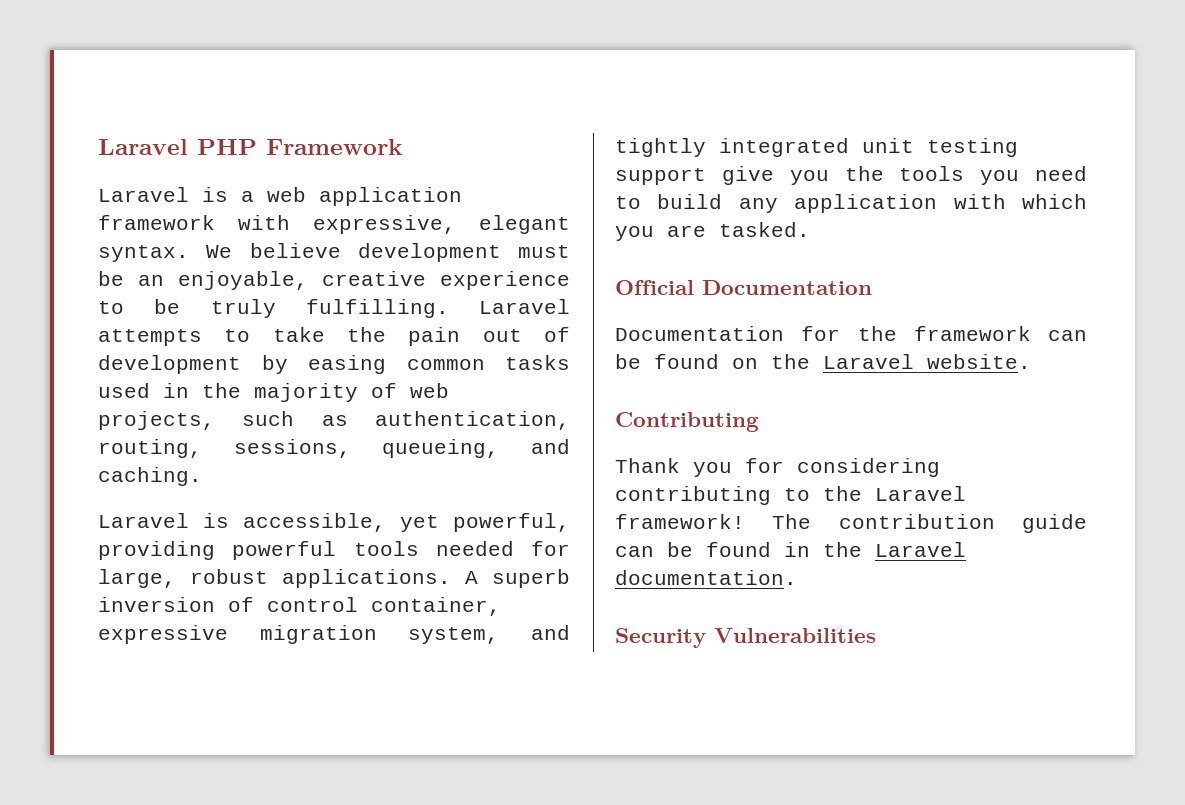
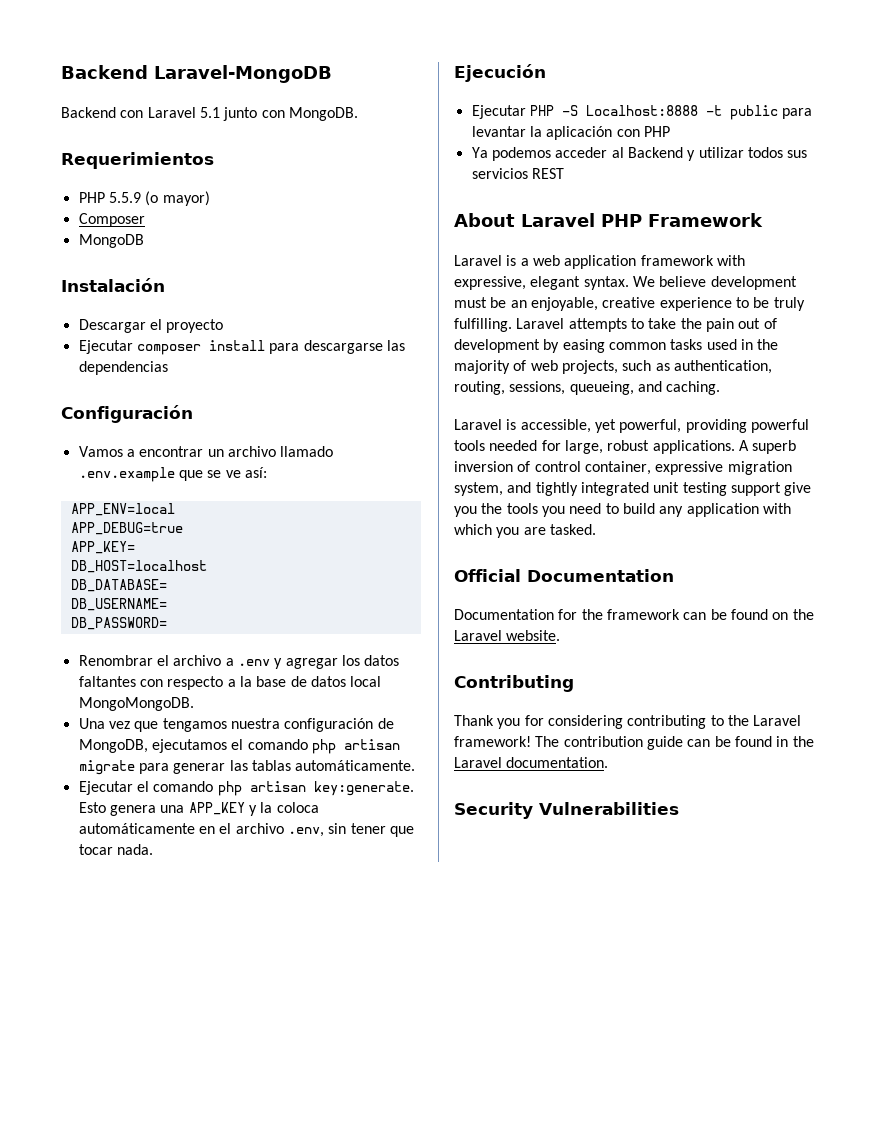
(98, 147) none -> [61,65,332,83] [61,107,358,121] [61,152,214,169] [78,191,210,206] [78,213,145,227] [78,234,144,248] [61,278,165,292] [78,319,224,333] [78,340,405,355] [78,361,168,375] [61,405,193,423] [78,446,334,457] [78,467,267,482] [70,503,175,516] [70,522,183,535] [70,541,135,554] [70,560,207,573] [70,579,167,592] [70,598,167,611] [70,617,167,630] [78,655,400,669] [78,676,382,690] [78,697,194,711] [78,718,394,732] [78,739,400,754] [78,760,416,775] [78,781,414,796] [78,802,319,816] [78,823,414,837] [78,844,153,855] [454,64,546,82] [471,105,813,120] [471,126,670,140] [471,147,808,161] [471,168,564,179] [454,213,515,227] Backend Laravel-MongoDB // Backend con Laravel 5.1 junto con MongoDB. // Requerimientos // PHP 5.5.9 (o mayor) // Composer // MongoDB // Instalación // Descargar el proyecto // Ejecutar composer install para descargarse las dependencias // Configuración // Vamos a encontrar un archivo llamado .env.example que se ve así: // APP_ENV=local // APP_DEBUG=true // APP_KEY= // DB_HOST=localhost // DB_DATABASE= // DB_USERNAME= // DB_PASSWORD= // Renombrar el archivo a .env y agregar los datos faltantes con respecto a la base de datos local MongoMongoDB. // Una vez que tengamos nuestra configuración de MongoDB, ejecutamos el comando php artisan migrate para generar las tablas automáticamente. // Ejecutar el comando php artisan key:generate. Esto genera una APP_KEY y la coloca automáticamente en el archivo .env, sin tener que tocar nada. // Ejecución // Ejecutar PHP -S Localhost:8888 -t public para levantar la aplicación con PHP // Ya podemos acceder al Backend y utilizar todos sus servicios REST // About

